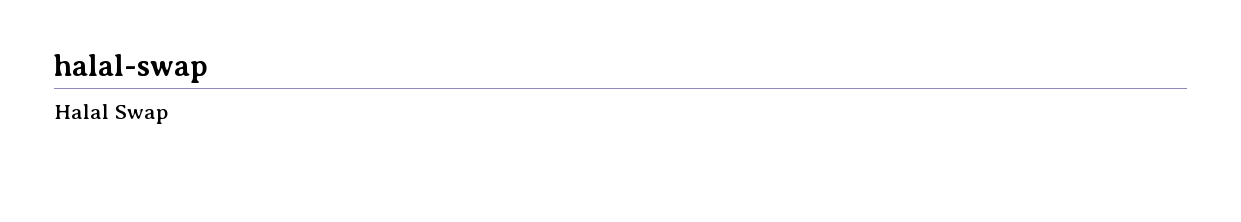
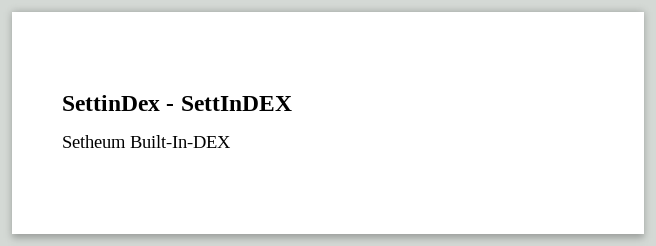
[54,54,208,83] [54,104,169,124] halal-swap // Halal Swap -> [62,95,292,111] [62,135,231,148] SettinDex - SettInDEX // Setheum Built-In-DEX

